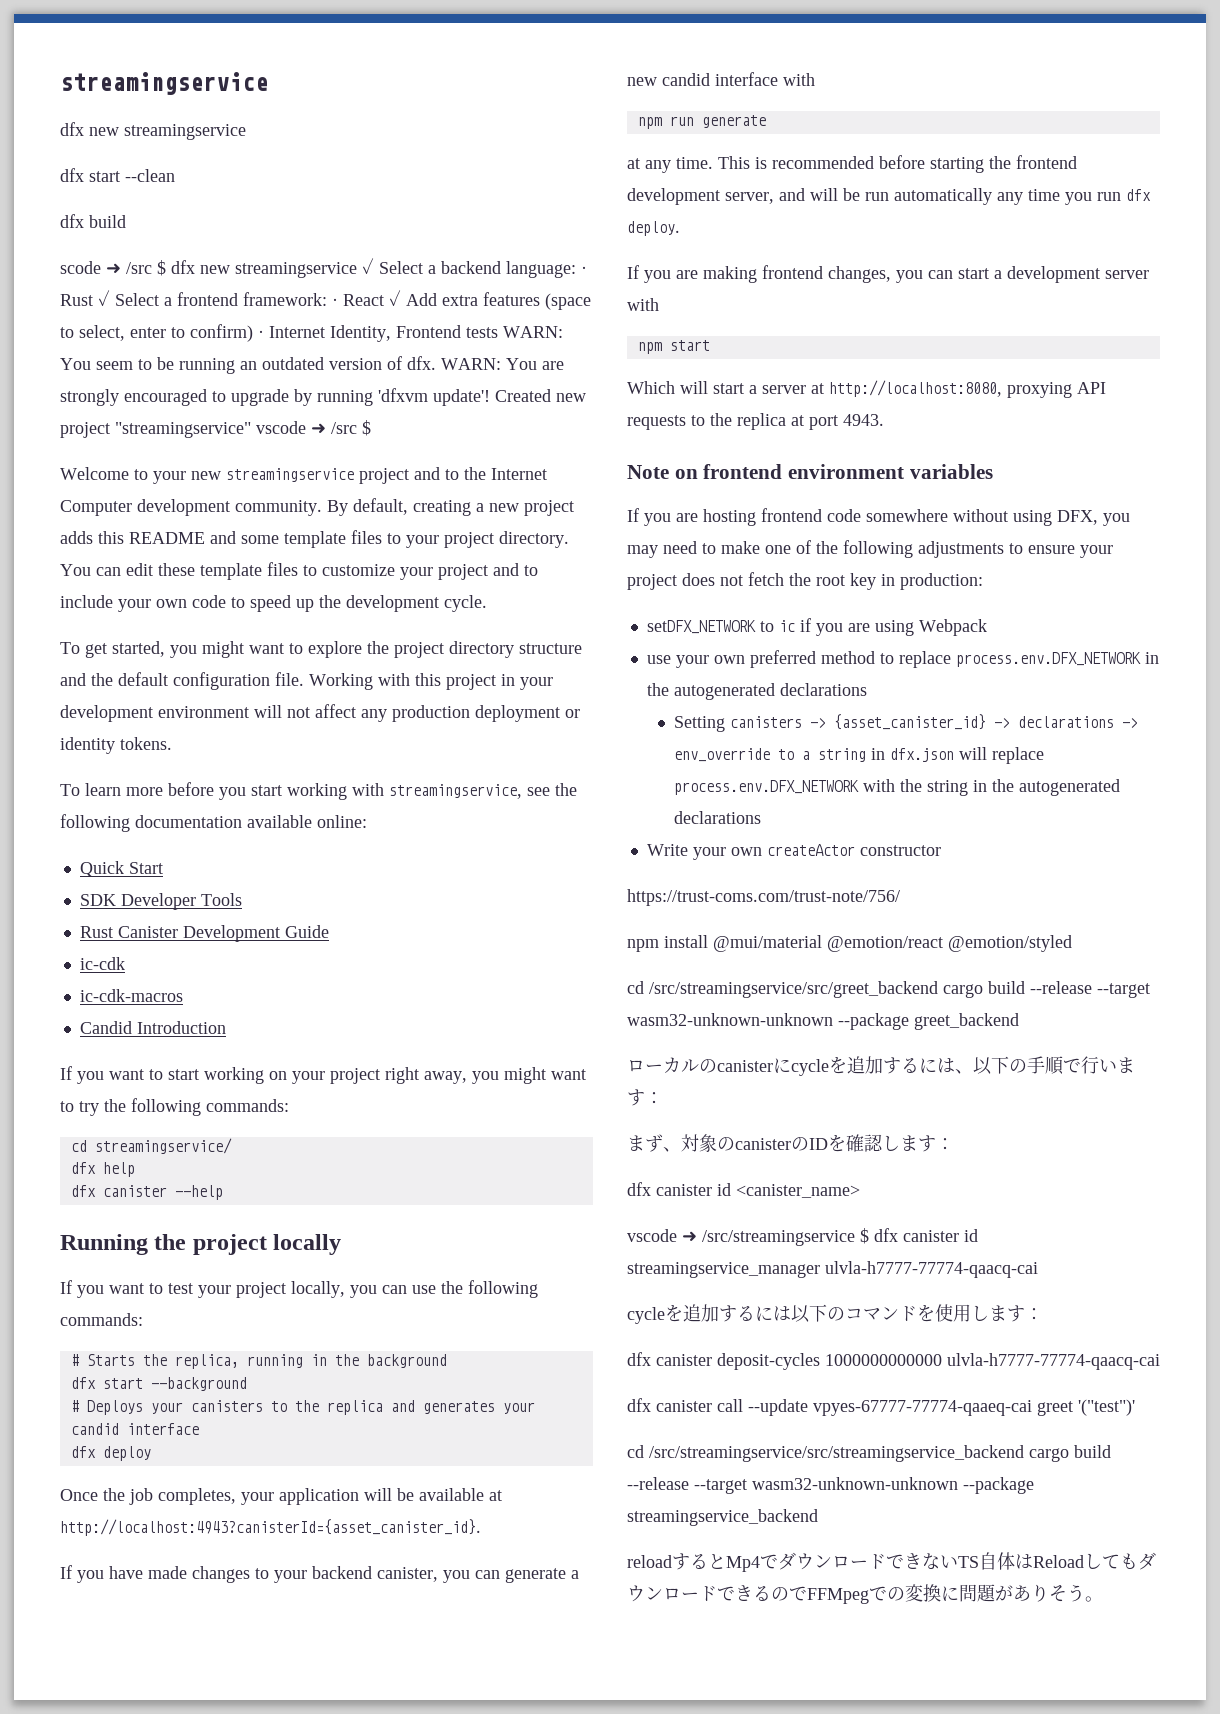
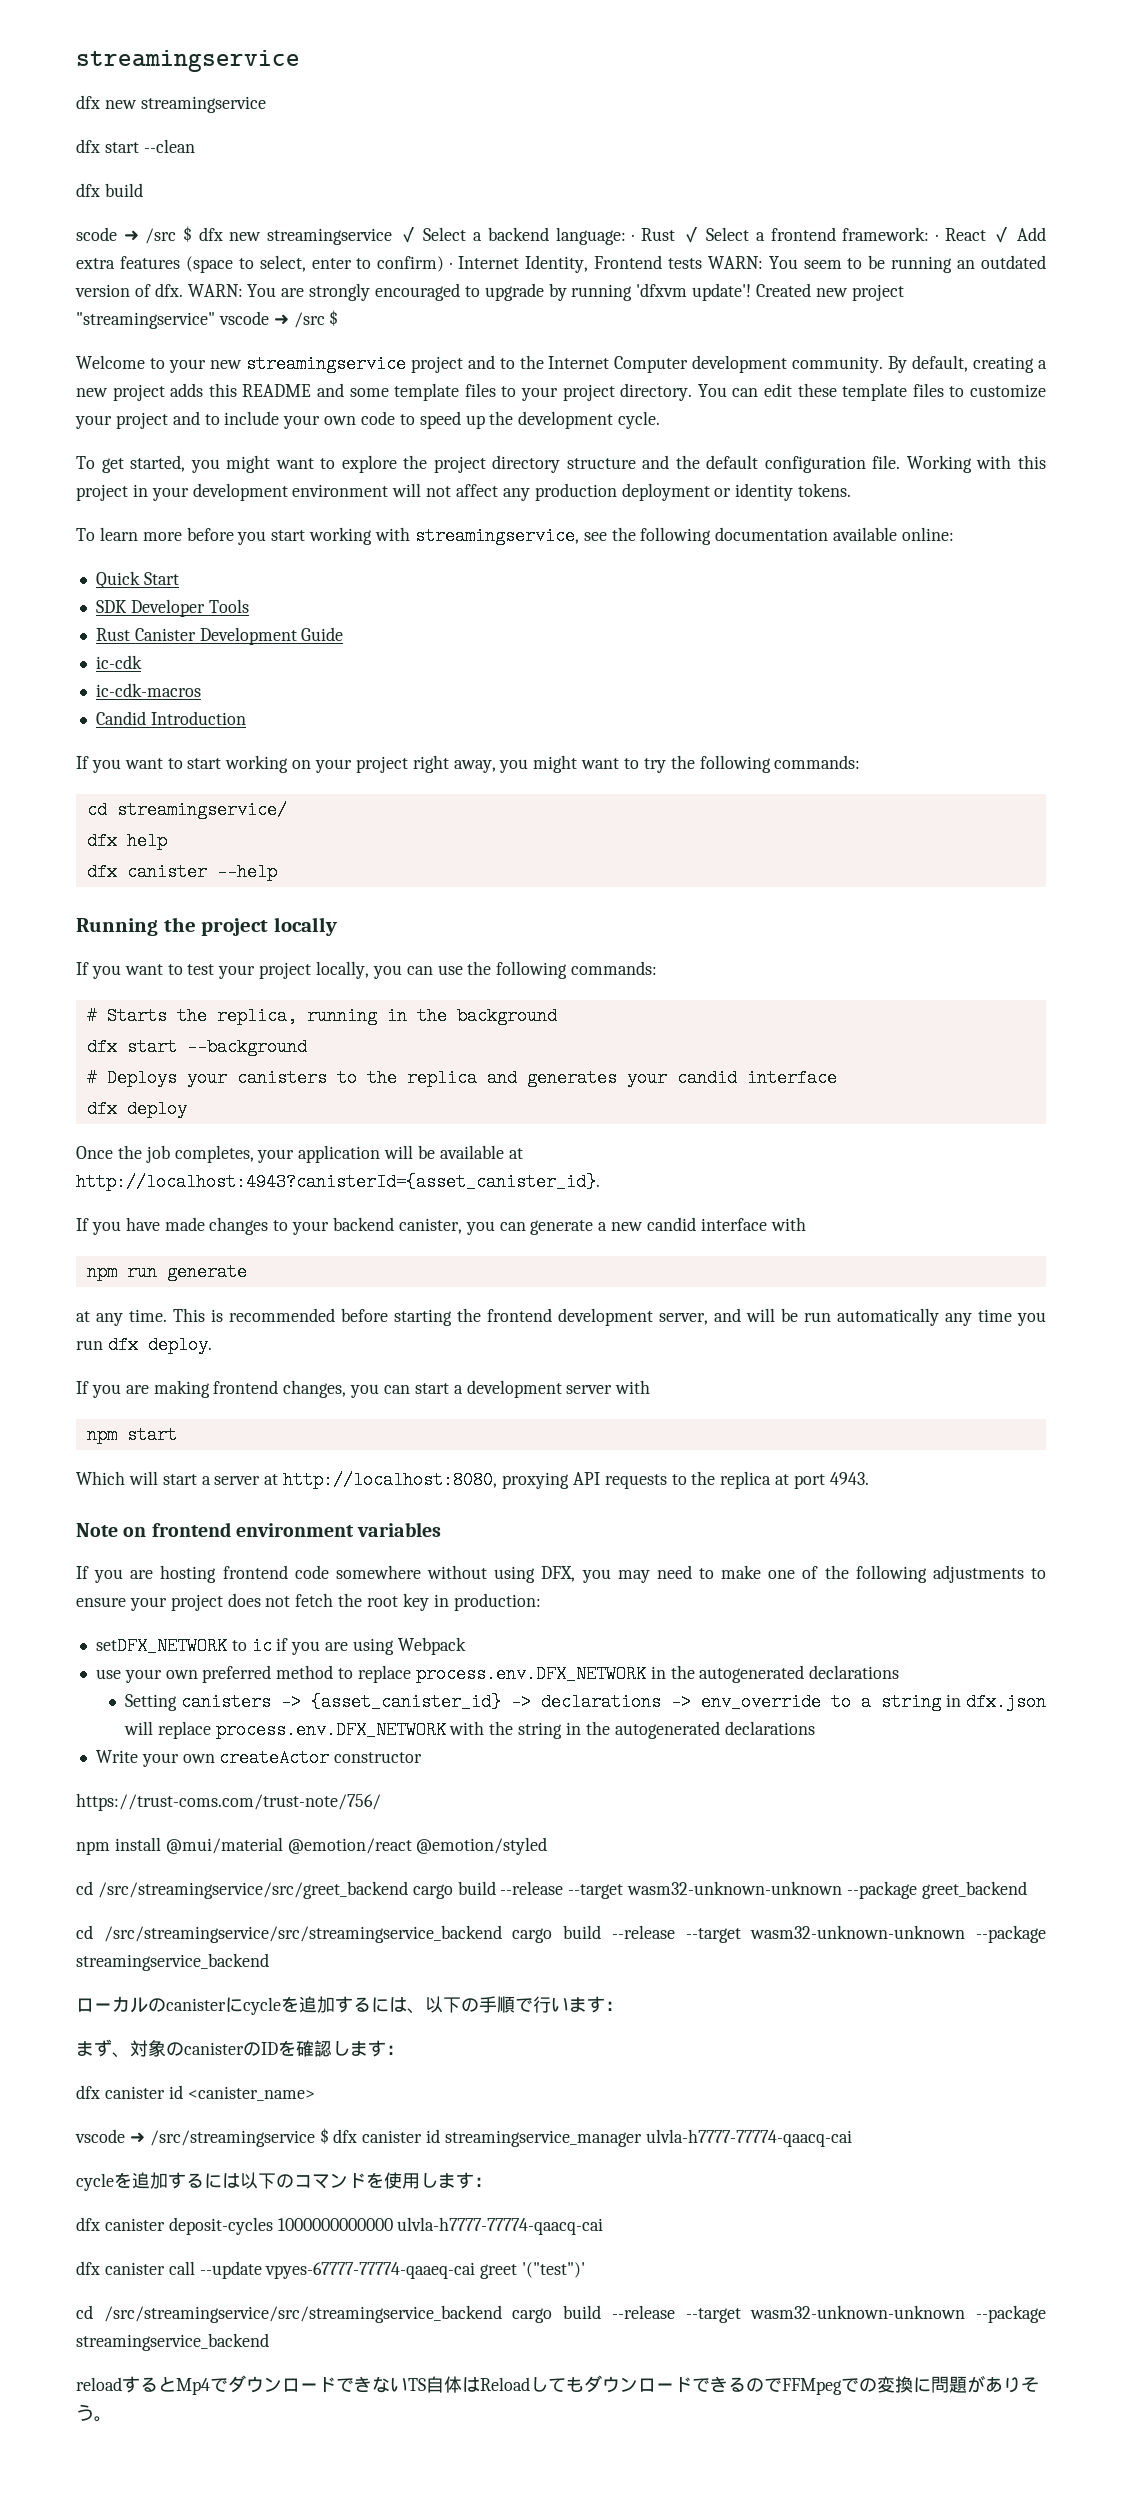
(1019, 1021) none -> [76,1925,1046,1943] [76,1953,269,1971] // cd /src/streamingservice/src/streamingservice_backend cargo build --release --target wasm32-unknown-unknown --package streamingservice_backend

